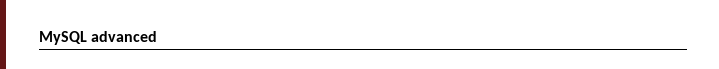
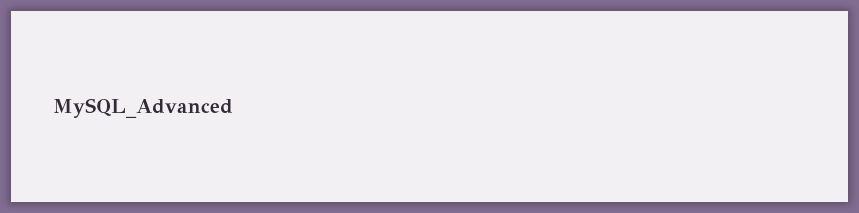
[39,31,158,45] MySQL advanced -> [53,98,233,118] MySQL_Advanced

